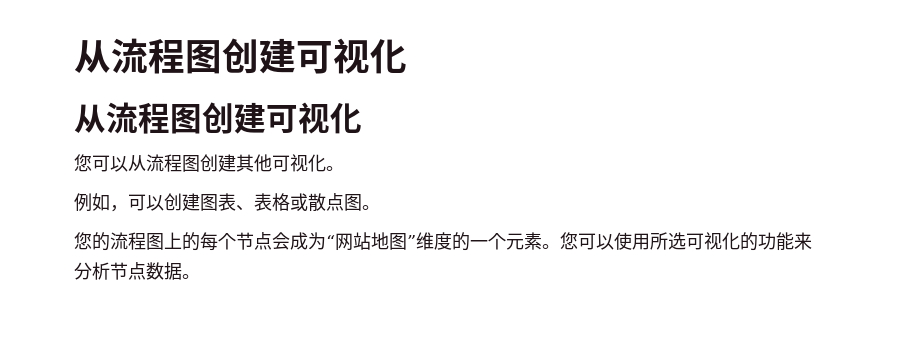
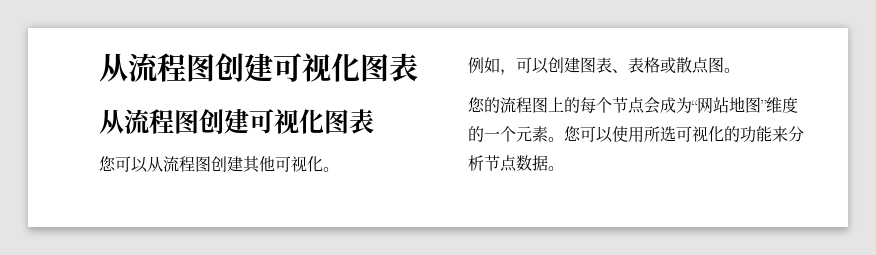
[74,38,407,74] [74,102,362,134] 从流程图创建可视化 // 从流程图创建可视化 -> [99,53,418,82] [99,109,374,134] 从流程图创建可视化图表 // 从流程图创建可视化图表

